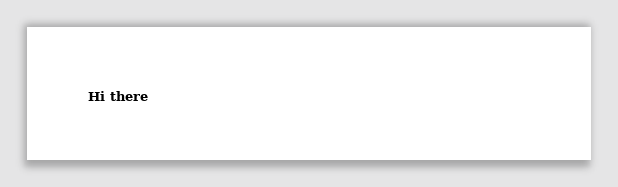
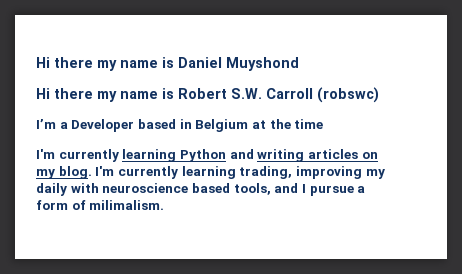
[88,91,148,101] Hi there -> [36,57,299,71] [36,87,379,103] [36,119,324,132] [36,149,378,162] [36,166,385,179] [36,183,366,196] [36,200,165,210] Hi there my name is Daniel Muyshond // Hi there my name is Robert S.W. Carroll (robswc) // I’m a Developer based in Belgium at the time // I'm currently learning Python and writing articles on my blog. I'm currently learning trading, improving my daily with neuroscience based tools, and I pursue a form of milimalism.

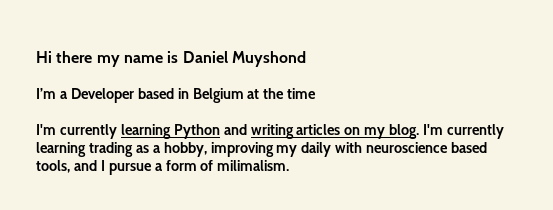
[36,87,379,103] // Hi there my name is Robert S.W. Carroll (robswc) -> (306, 59) none
[239,166,293,179] trading, -> [88,142,207,157] trading as a hobby,

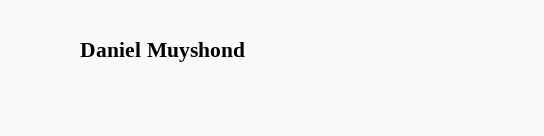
[36,51,306,67] [36,88,317,103] [36,124,505,139] [36,142,488,157] [36,160,290,175] Hi there my name is Daniel Muyshond // I’m a Developer based in Belgium at the time // I'm currently learning Python and writing articles on my blog. I'm currently learning trading as a hobby, improving my daily with neuroscience based tools, and I pursue a form of milimalism. -> [80,42,245,62] Daniel Muyshond

